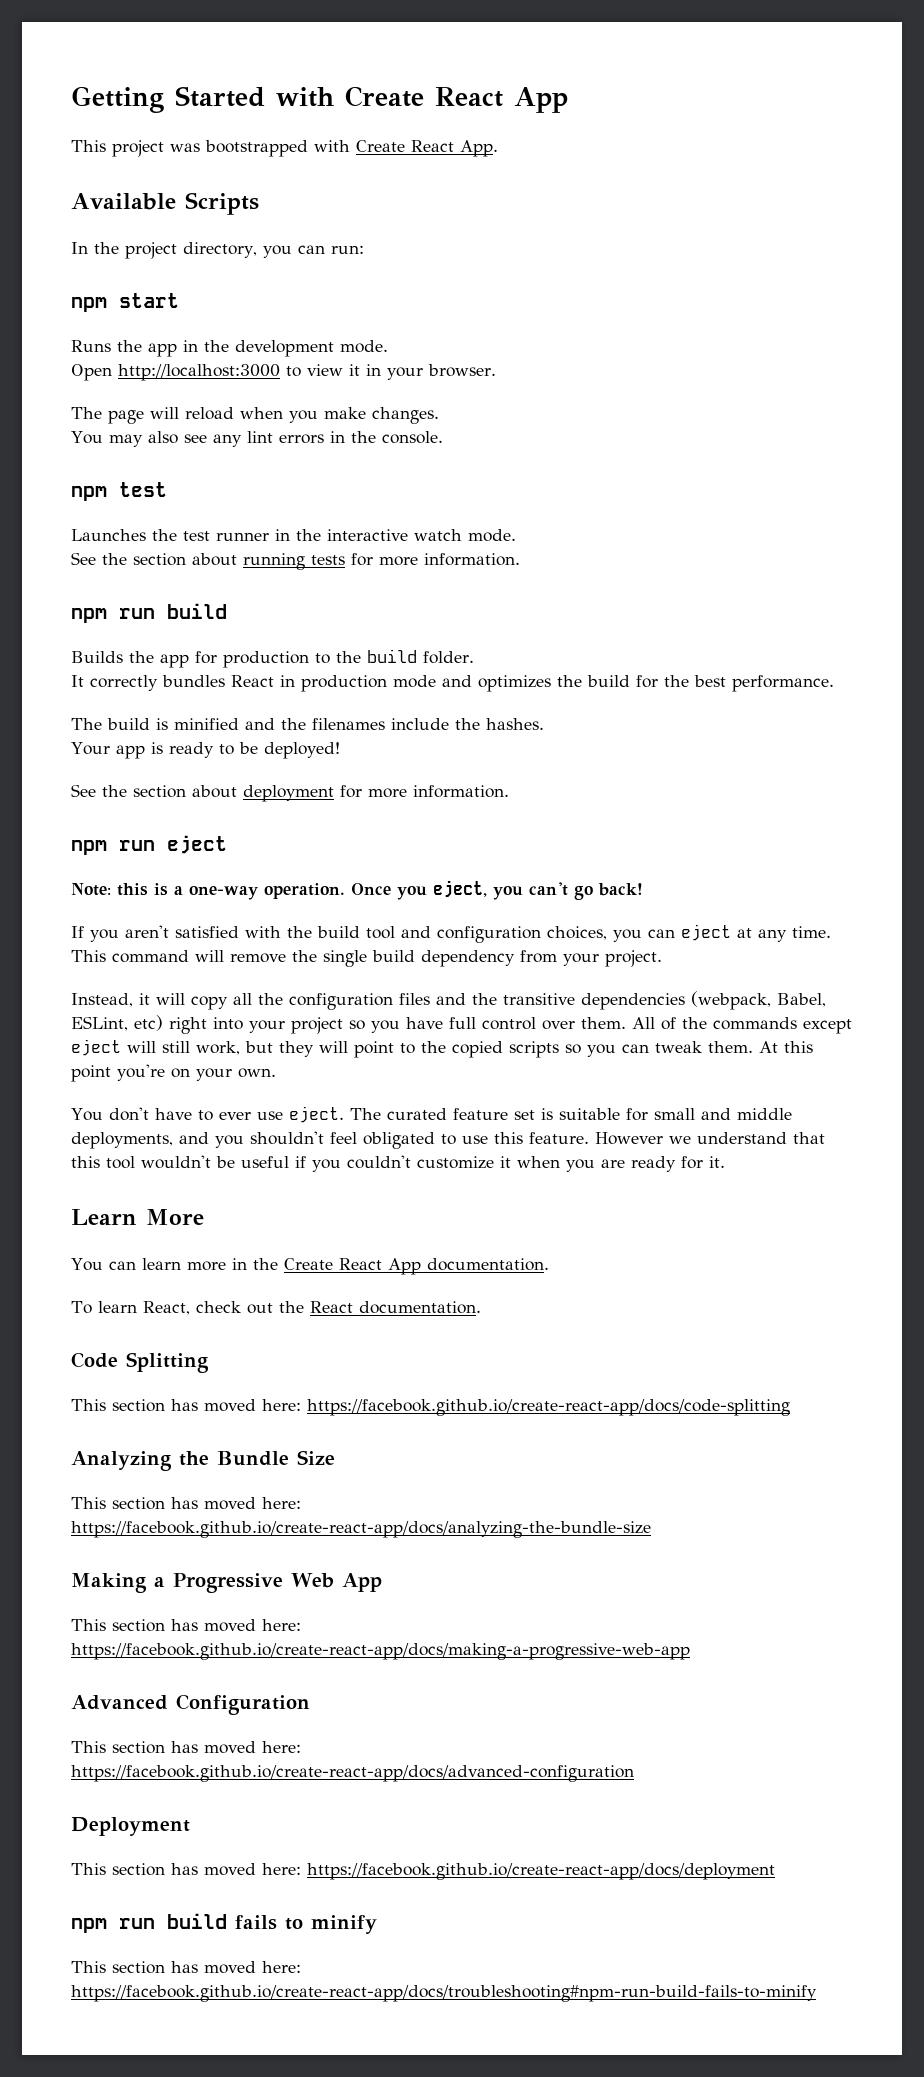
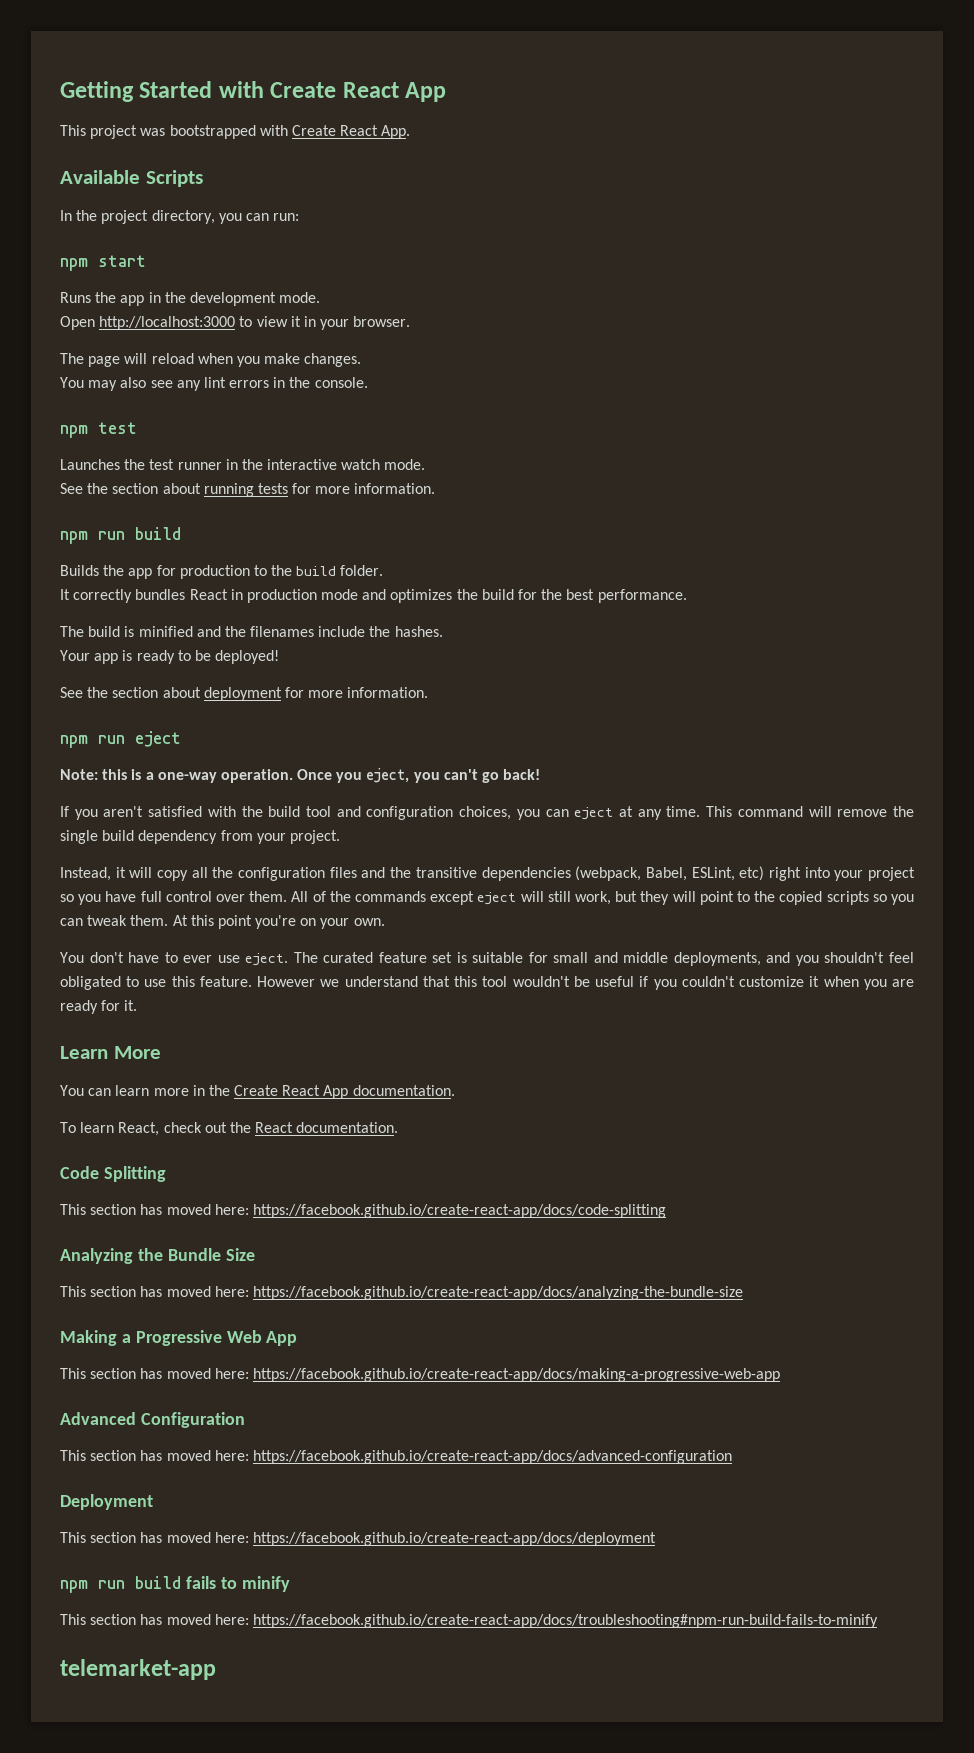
(817, 1993) none -> [60,1659,216,1680] // telemarket-app

